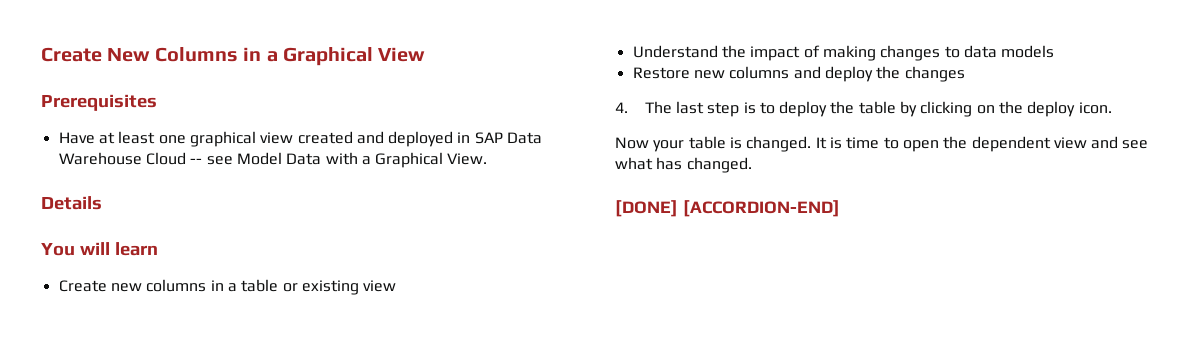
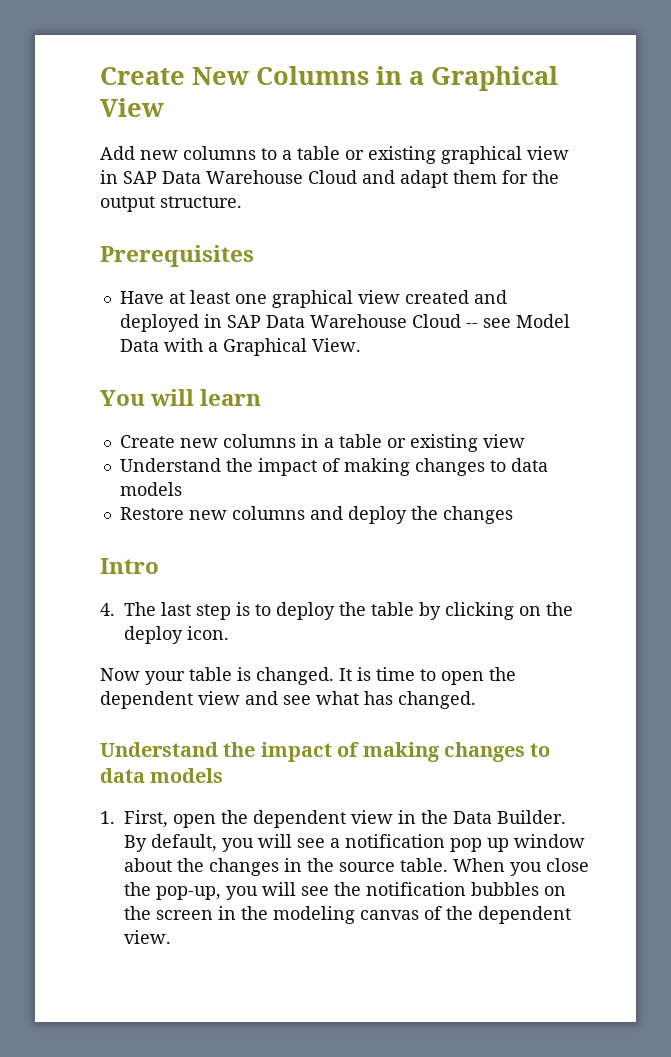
(426, 54) none -> [100,146,569,164] [100,170,559,188] [100,196,242,212] // Add new columns to a table or existing graphical view in SAP Data Warehouse Cloud and adapt them for the output structure.
[41,196,102,210] // Details -> (361, 345) none
(965, 74) none -> [100,558,159,574] // Intro
[615,200,840,217] [DONE] [ACCORDION-END] -> [100,742,551,762] [100,768,224,783] [100,810,566,828] [124,834,585,852] [124,858,589,876] [124,882,566,900] [124,906,571,924] [124,930,171,944] Understand the impact of making changes to data models // 1. First, open the dependent view in the Data Builder. By default, you will see a notification pop up window about the changes in the source table. When you close the pop-up, you will see the notification bubbles on the screen in the modeling canvas of the dependent view.

